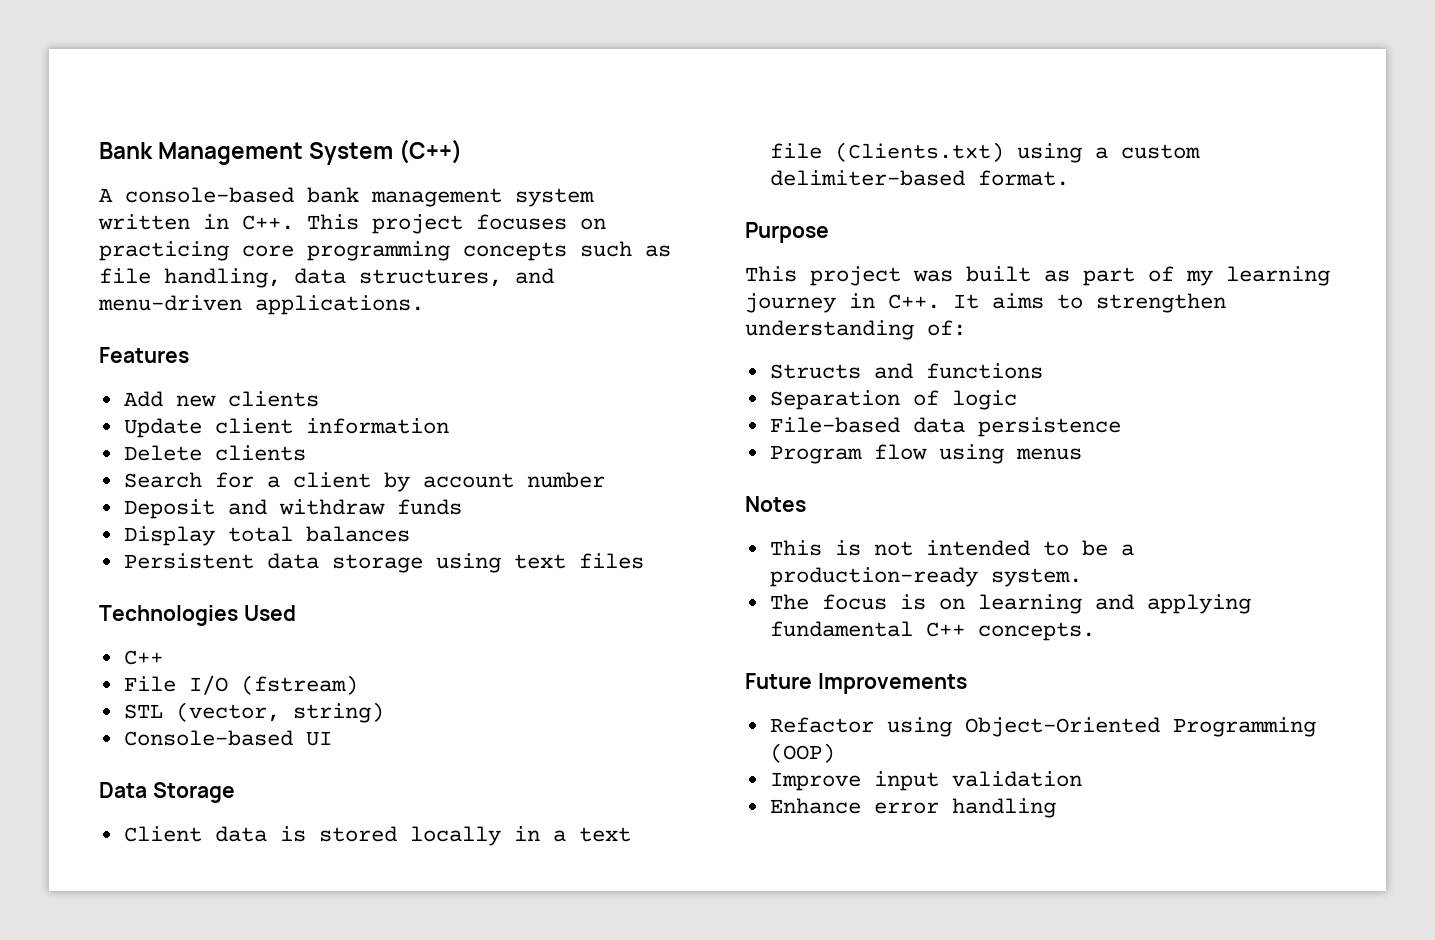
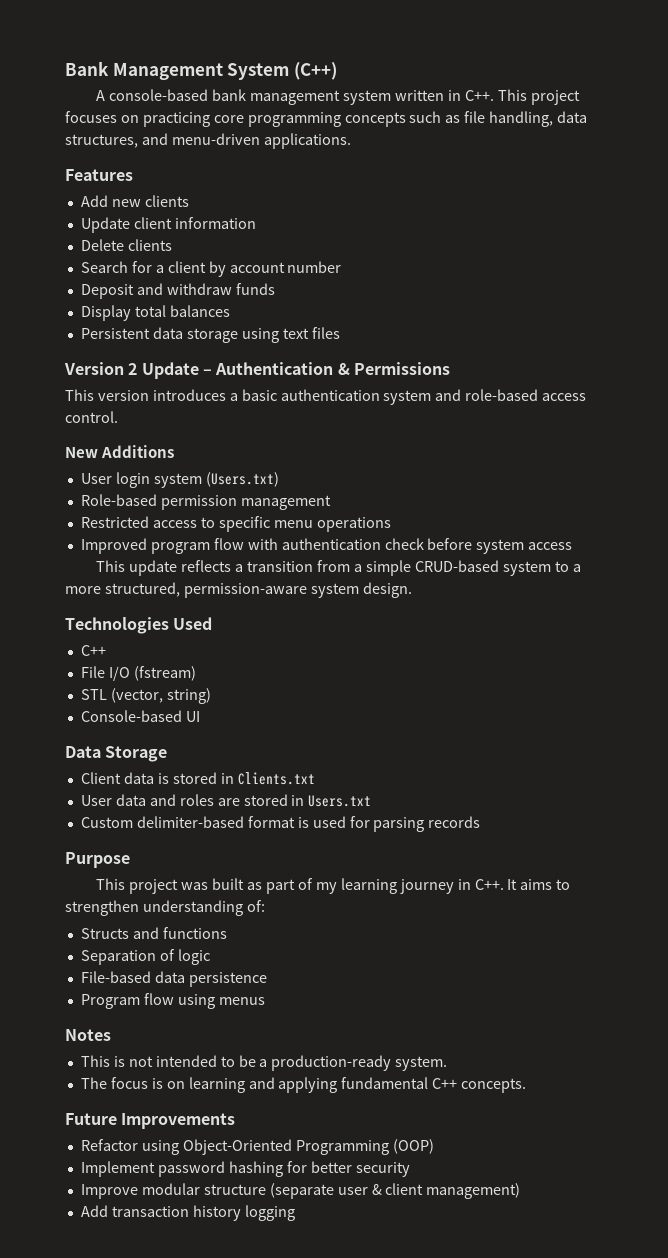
(644, 561) none -> [64,362,450,379] [65,389,587,405] [65,411,118,423] [65,445,175,458] [80,472,279,488] [80,494,331,510] [80,516,391,532] [80,538,573,554] [96,560,581,576] [65,582,412,598] // Version 2 Update – Authentication & Permissions // This version introduces a basic authentication system and role-based access control. // New Additions // User login system (Users.txt) // Role-based permission management // Restricted access to specific menu operations // Improved program flow with authentication check before system access // This update reflects a transition from a simple CRUD-based system to a more structured, permission-aware system design.
[409,826,631,846] [769,142,1200,163] [769,170,1069,186] locally in a text file (Clients.txt) using a custom delimiter-based format. -> [220,772,315,785] [80,794,372,807] [80,816,481,832] in Clients.txt // User data and roles are stored in Users.txt // Custom delimiter-based format is used for parsing records
[769,771,1082,791] [769,798,1056,818] Improve input validation // Enhance error handling -> [80,1161,410,1177] [80,1183,521,1199] [80,1205,295,1221] Implement password hashing for better security // Improve modular structure (separate user & client management) // Add transaction history logging

